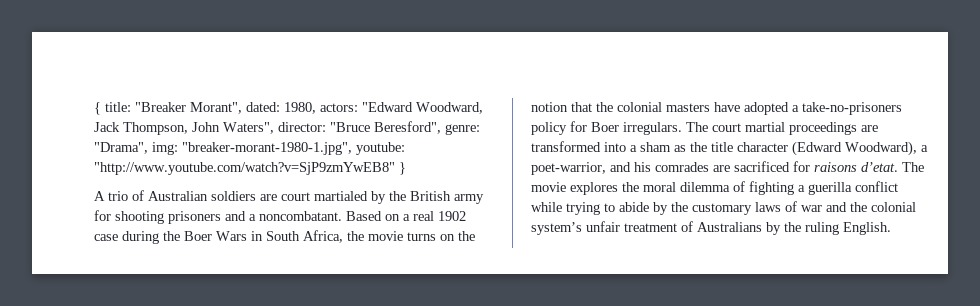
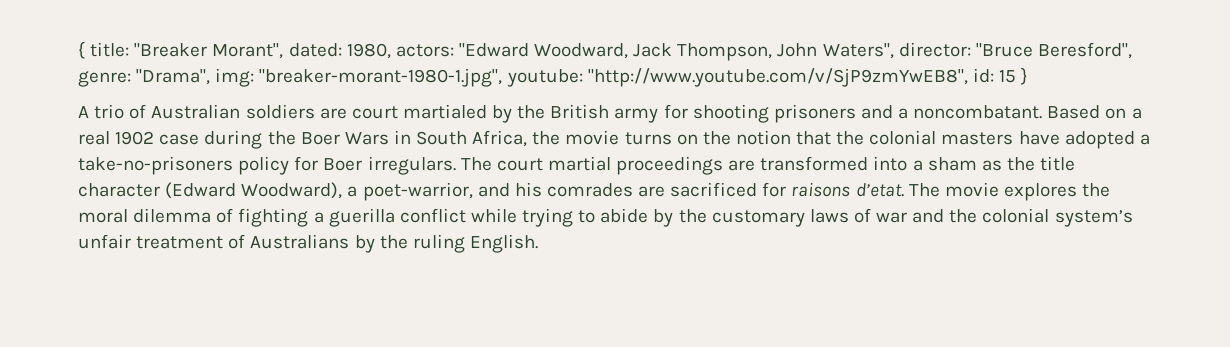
[94,162,395,175] "http://www.youtube.com/watch?v=SjP9zmYwEB8" -> [587,68,1016,87] "http://www.youtube.com/v/SjP9zmYwEB8", id: 15

